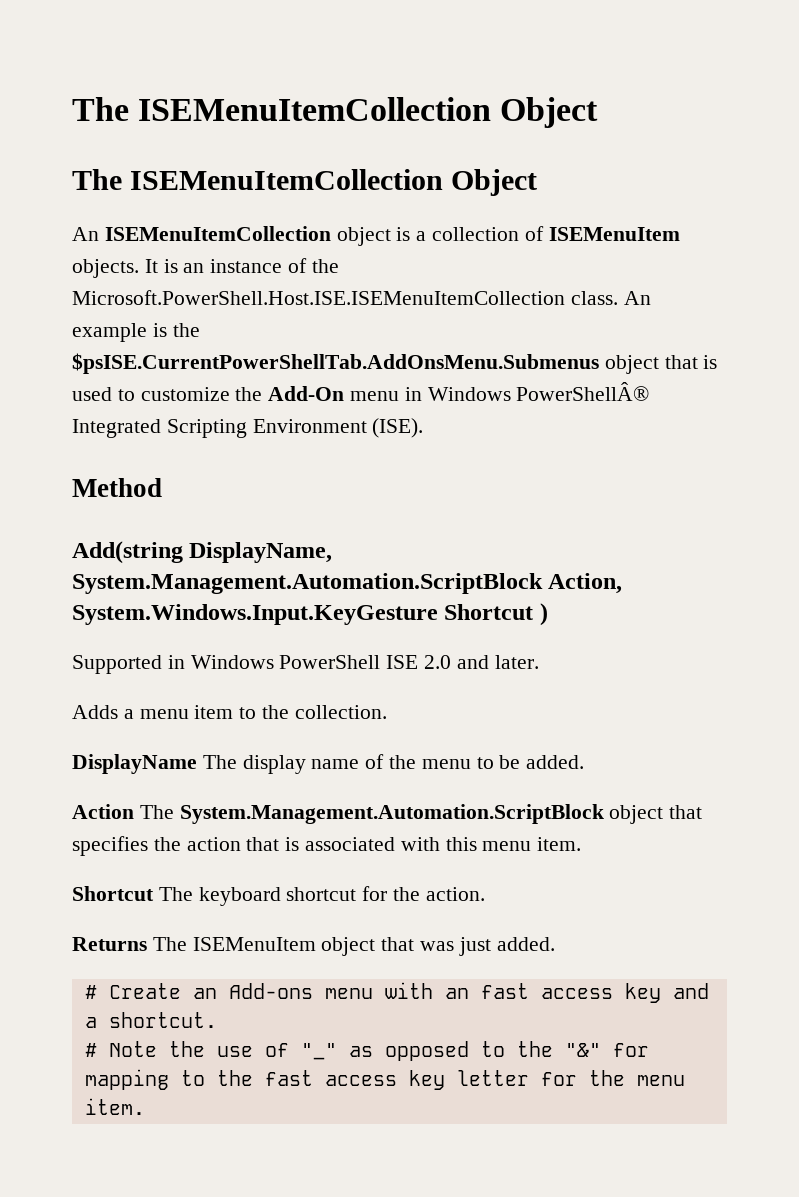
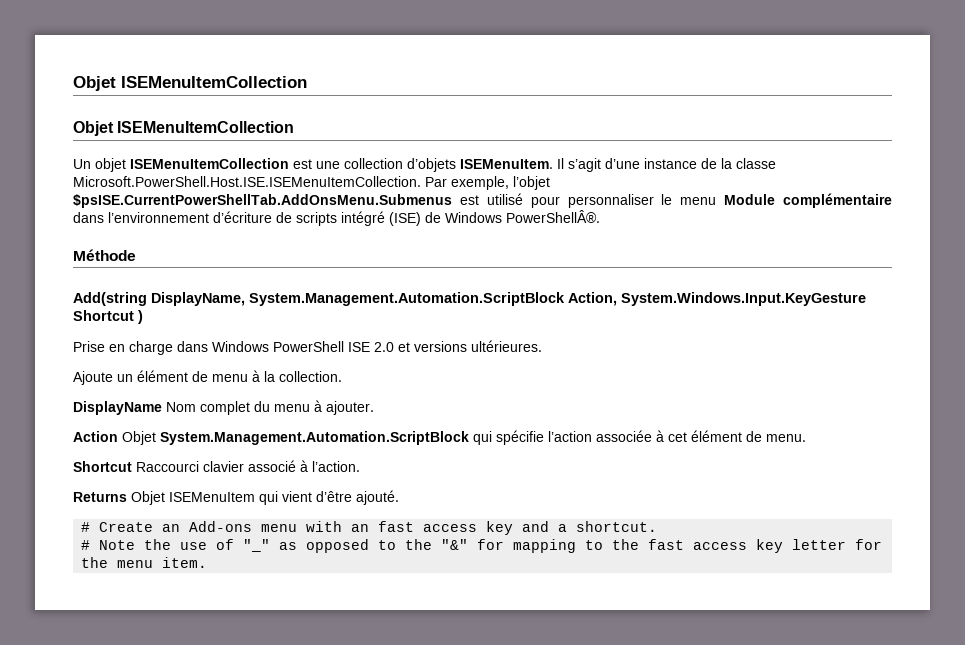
[72,97,599,128] [72,169,538,196] [72,226,680,246] [72,258,339,278] [72,290,651,305] [72,323,200,342] [72,353,718,374] [72,382,650,401] [72,418,424,438] [72,478,162,497] The ISEMenuItemCollection Object // The ISEMenuItemCollection Object // An ISEMenuItemCollection object is a collection of ISEMenuItem objects. It is an instance of the Microsoft.PowerShell.Host.ISE.ISEMenuItemCollection class. An example is the $psISE.CurrentPowerShellTab.AddOnsMenu.Submenus object that is used to customize the Add-On menu in Windows PowerShellÂ® Integrated Scripting Environment (ISE). // Method -> [73,76,307,91] [73,121,295,136] [73,158,776,172] [73,176,550,190] [73,193,892,208] [73,210,600,226] [73,249,136,261] Objet ISEMenuItemCollection // Objet ISEMenuItemCollection // Un objet ISEMenuItemCollection est une collection d’objets ISEMenuItem. Il s’agit d’une instance de la classe Microsoft.PowerShell.Host.ISE.ISEMenuItemCollection. Par exemple, l’objet $psISE.CurrentPowerShellTab.AddOnsMenu.Submenus est utilisé pour personnaliser le menu Module complémentaire dans l’environnement d’écriture de scripts intégré (ISE) de Windows PowerShellÂ®. // Méthode
[72,655,539,674] [72,705,387,719] [72,754,585,774] [72,804,703,824] [72,836,582,856] [72,886,485,906] [72,937,555,956] Supported in Windows PowerShell ISE 2.0 and later. // Adds a menu item to the collection. // DisplayName The display name of the menu to be added. // Action The System.Management.Automation.ScriptBlock object that specifies the action that is associated with this menu item. // Shortcut The keyboard shortcut for the action. // Returns The ISEMenuItem object that was just added. -> [73,340,542,355] [73,370,342,385] [73,400,374,415] [73,430,806,445] [73,460,360,472] [73,490,399,505] Prise en charge dans Windows PowerShell ISE 2.0 et versions ultérieures. // Ajoute un élément de menu à la collection. // DisplayName Nom complet du menu à ajouter. // Action Objet System.Management.Automation.ScriptBlock qui spécifie l’action associée à cet élément de menu. // Shortcut Raccourci clavier associé à l’action. // Returns Objet ISEMenuItem qui vient d’être ajouté.

